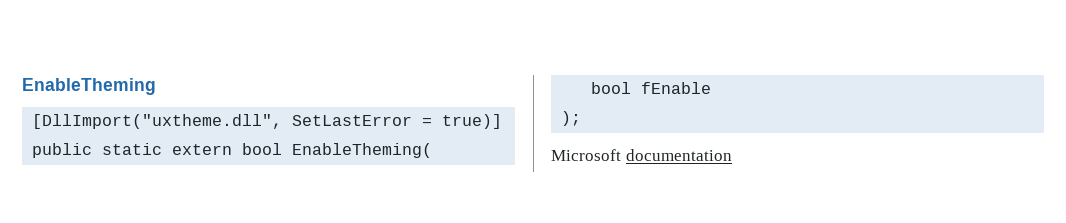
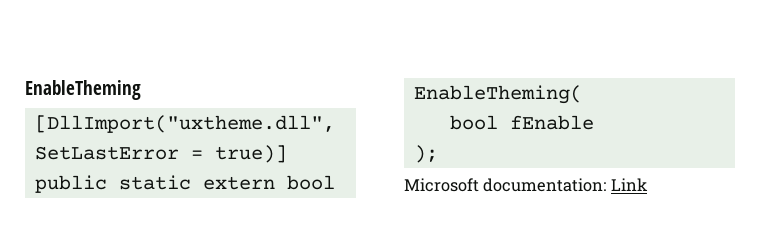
[625,149,732,161] documentation -> [483,178,648,192] documentation: Link

